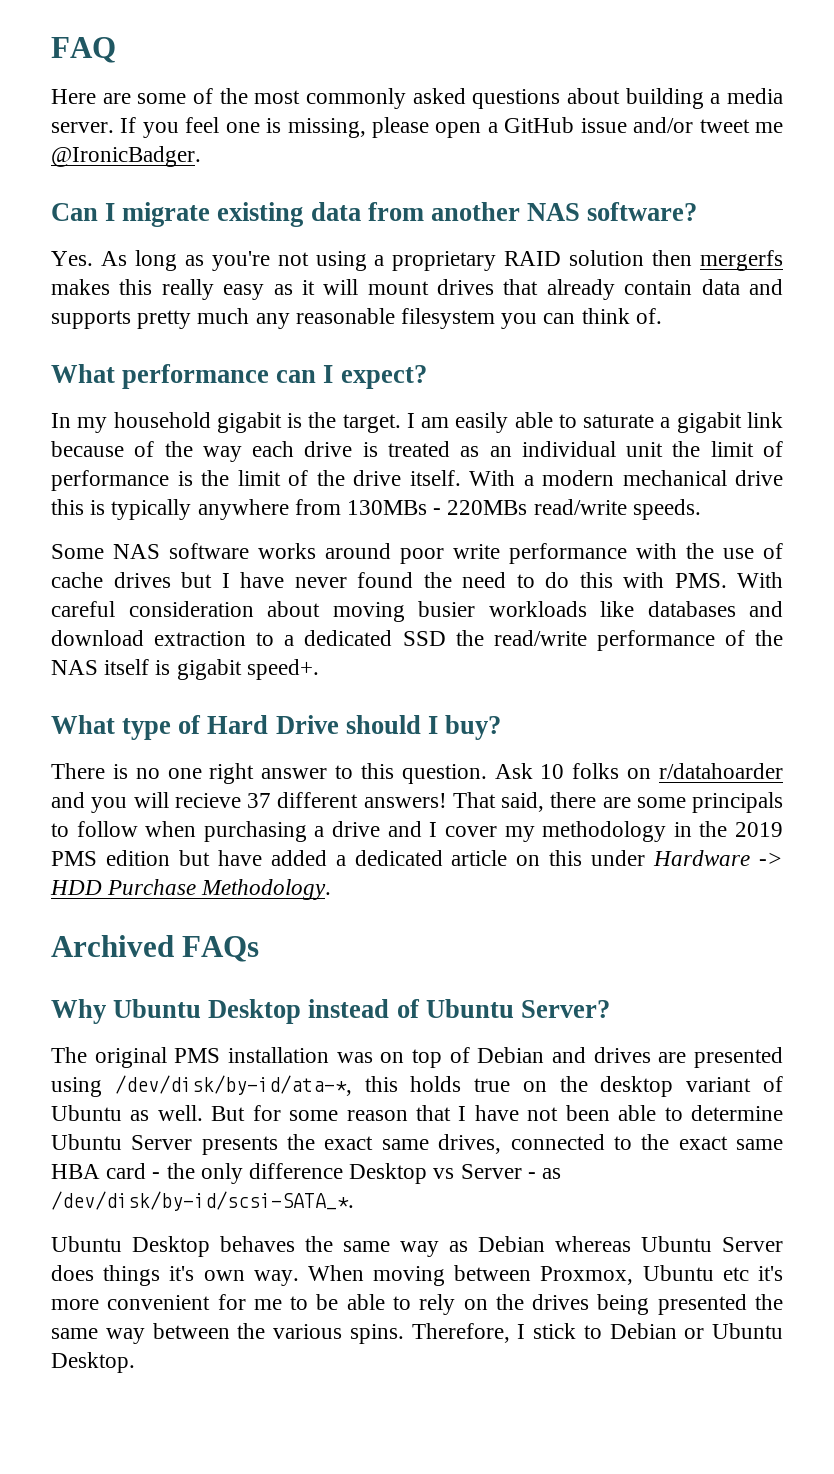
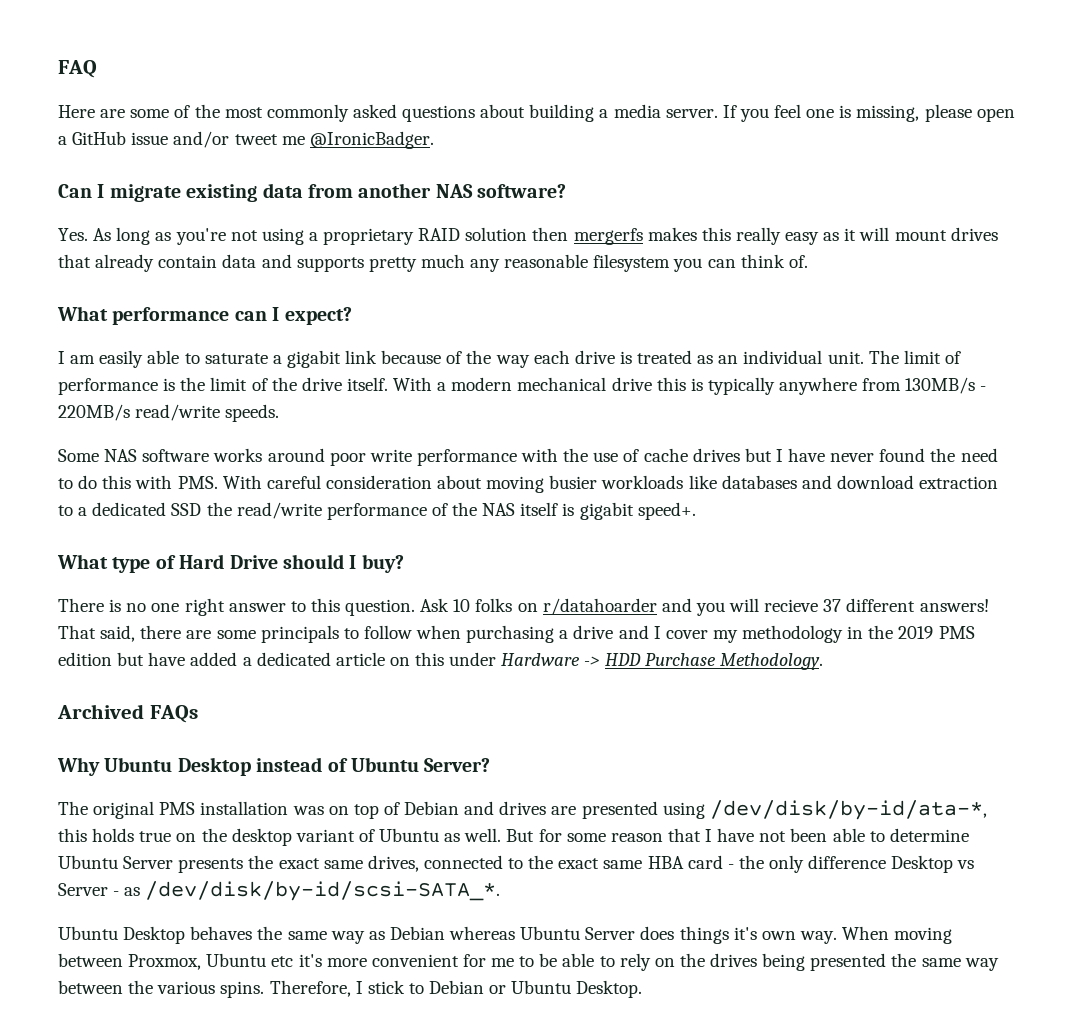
[51,412,401,433] In my household gigabit is the target. -> (352, 316) none
[626,441,701,457] unit the -> [827,350,899,364] unit. The
[347,500,528,515] 130MBs - 220MBs -> [905,377,987,394] [58,404,130,421] 130MB/s - 220MB/s

